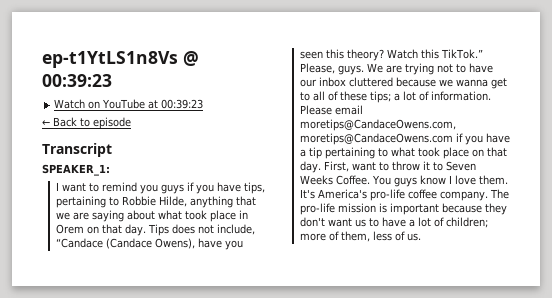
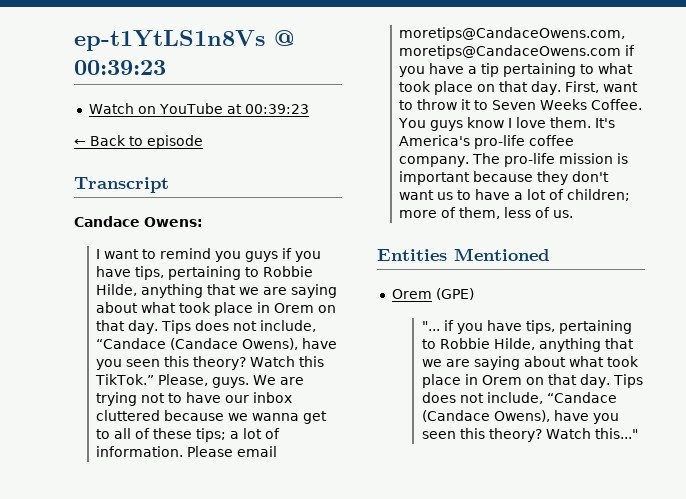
[42,164,110,176] SPEAKER_1: -> [74,216,203,227] Candace Owens:
(421, 237) none -> [377,248,549,261] [391,288,474,300] [421,320,632,334] [421,338,634,352] [421,356,639,370] [421,374,643,388] [421,392,617,404] [421,410,619,424] [421,428,638,442] // Entities Mentioned // Orem (GPE) // "... if you have tips, pertaining to Robbie Hilde, anything that we are saying about what took place in Orem on that day. Tips does not include, “Candace (Candace Owens), have you seen this theory? Watch this..."

